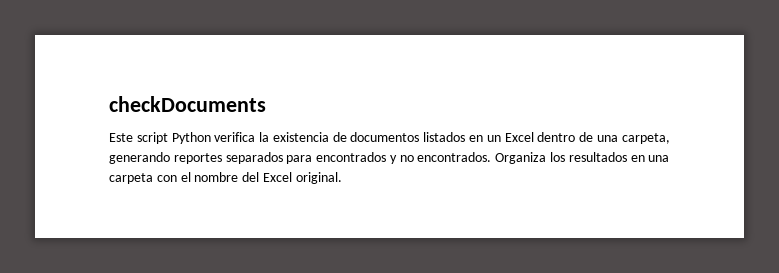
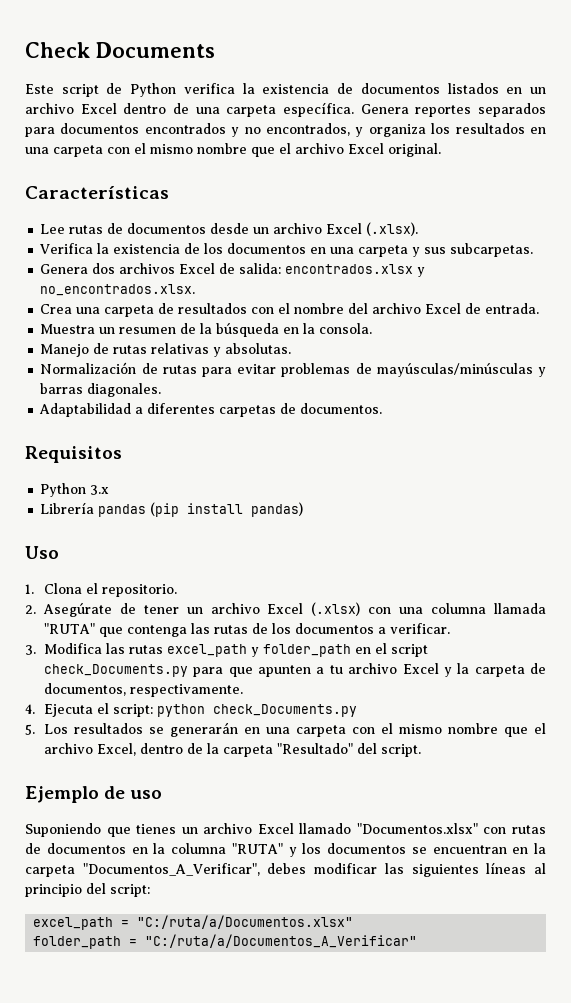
[109,96,266,112] checkDocuments -> [25,42,215,58] Check Documents
(168, 138) none -> [106,83,123,94] de
(501, 138) none -> [25,103,74,114] archivo
[621,133,670,144] [109,152,170,164] carpeta, generando -> [226,102,409,117] carpeta específica. Genera
(313, 159) none -> [60,123,140,134] documentos
[417,152,547,164] encontrados. Organiza -> [266,123,426,137] encontrados, y organiza
[194,172,342,184] nombre del Excel original. -> [150,143,441,157] [25,186,169,199] [40,222,419,236] [40,243,534,257] [40,263,426,277] [40,284,196,296] [40,303,540,317] [40,323,373,337] [40,343,292,357] [40,362,546,377] [40,383,162,397] [39,403,383,417] [25,446,122,463] [40,483,110,497] [40,502,304,517] [25,546,59,559] [25,583,177,597] [25,602,546,617] [43,623,450,637] [25,643,428,657] [43,663,546,677] [43,683,243,697] [25,703,357,717] [25,722,547,737] [43,743,421,757] [25,786,163,803] [25,823,546,837] [25,843,546,857] [25,862,546,877] [25,883,150,897] [33,915,354,930] [33,934,418,949] mismo nombre que el archivo Excel original. // Características // Lee rutas de documentos desde un archivo Excel (.xlsx). // Verifica la existencia de los documentos en una carpeta y sus subcarpetas. // Genera dos archivos Excel de salida: encontrados.xlsx y no_encontrados.xlsx. // Crea una carpeta de resultados con el nombre del archivo Excel de entrada. // Muestra un resumen de la búsqueda en la consola. // Manejo de rutas relativas y absolutas. // Normalización de rutas para evitar problemas de mayúsculas/minúsculas y barras diagonales. // Adaptabilidad a diferentes carpetas de documentos. // Requisitos // Python 3.x // Librería pandas (pip install pandas) // Uso // 1. Clona el repositorio. // 2. Asegúrate de tener un archivo Excel (.xlsx) con una columna llamada "RUTA" que contenga las rutas de los documentos a verificar. // 3. Modifica las rutas excel_path y folder_path en el script check_Documents.py para que apunten a tu archivo Excel y la carpeta de documentos, respectivamente. // 4. Ejecuta el script: python check_Documents.py // 5. Los resultados se generarán en una carpeta con el mismo nombre que el archivo Excel, dentro de la carpeta "Resultado" del script. // Ejemplo de uso // Suponiendo que tienes un archivo Excel llamado "Documentos.xlsx" con rutas de documentos en la columna "RUTA" y los documentos se encuentran en la carpeta "Documentos_A_Verificar", debes modificar las siguientes líneas al principio del script: // excel_path = "C:/ruta/a/Documentos.xlsx" // folder_path = "C:/ruta/a/Documentos_A_Verificar"

